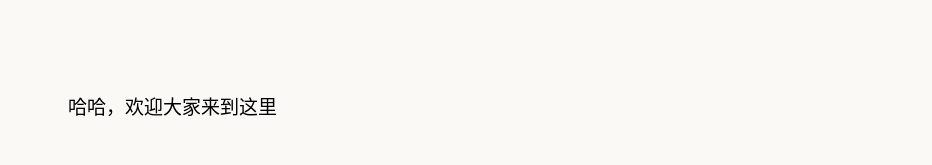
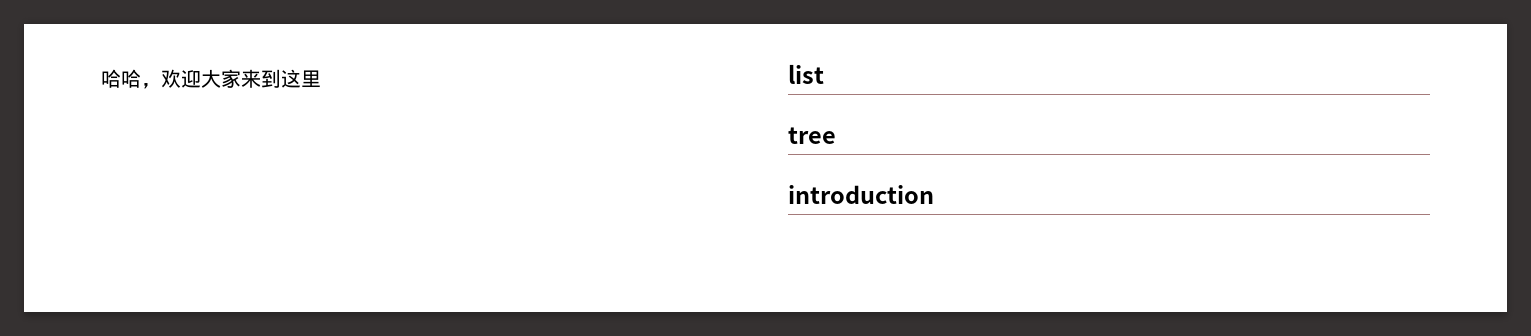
(277, 106) none -> [788,64,824,84] [788,127,836,144] [788,185,934,204] // list // tree // introduction

